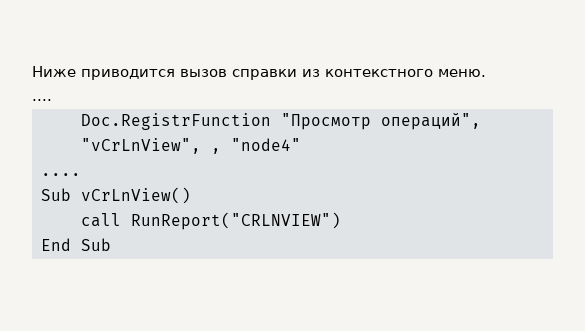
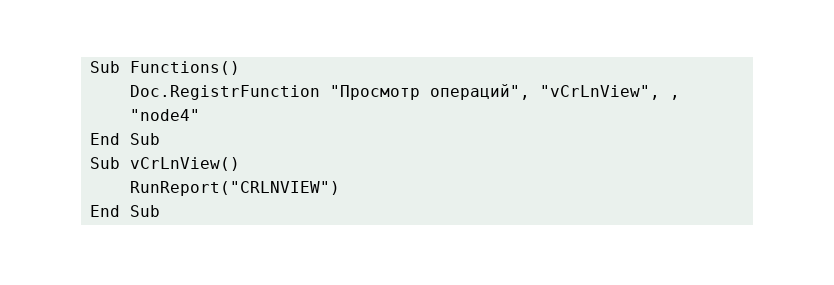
[32,66,486,80] [32,99,52,101] Ниже приводится вызов справки из контекстного меню. // .... -> [90,61,241,75] Sub Functions()
[41,173,81,176] .... -> [90,133,161,145] End Sub
[81,213,121,227] call -> (241, 164) none

